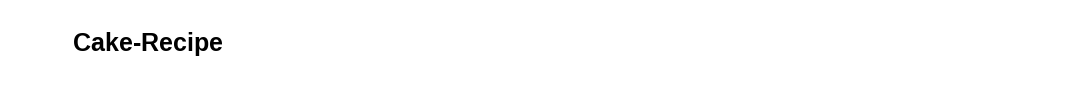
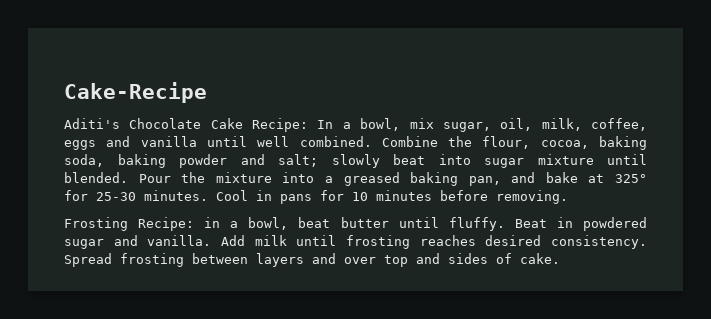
(223, 44) none -> [64,118,648,132] [64,136,647,150] [64,154,647,168] [64,172,647,186] [64,190,568,204] [64,217,647,231] [64,235,647,249] [64,253,560,267] // Aditi's Chocolate Cake Recipe: In a bowl, mix sugar, oil, milk, coffee, eggs and vanilla until well combined. Combine the flour, cocoa, baking soda, baking powder and salt; slowly beat into sugar mixture until blended. Pour the mixture into a greased baking pan, and bake at 325° for 25-30 minutes. Cool in pans for 10 minutes before removing. // Frosting Recipe: in a bowl, beat butter until fluffy. Beat in powdered sugar and vanilla. Add milk until frosting reaches desired consistency. Spread frosting between layers and over top and sides of cake.

